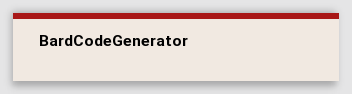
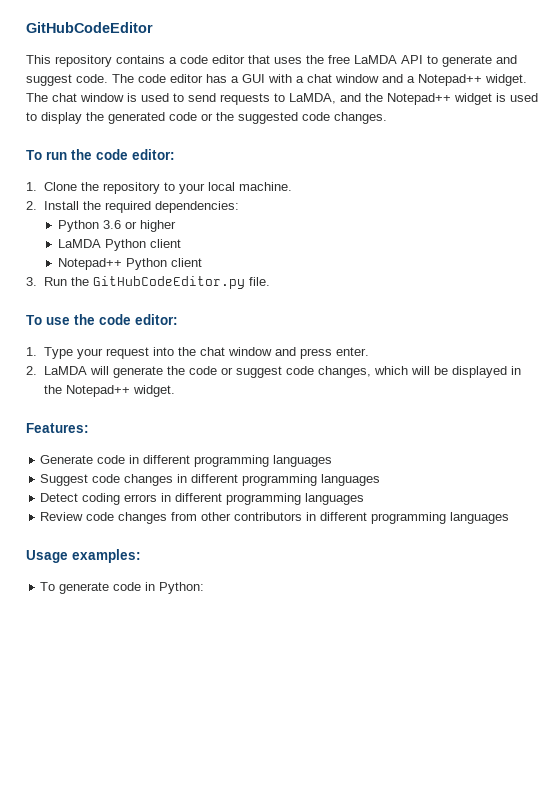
[39,35,188,46] BardCodeGenerator -> [26,22,153,33] [26,55,517,67] [26,74,527,86] [26,93,538,105] [26,112,387,124] [26,149,175,160] [26,182,292,194] [26,201,239,213] [57,220,176,232] [57,239,181,251] [57,258,202,270] [26,276,270,289] [26,314,178,325] [26,347,369,359] [26,366,521,378] [43,385,175,397] [26,423,89,433] [40,455,333,467] [40,474,381,486] [40,493,365,505] [40,512,510,524] [26,549,141,563] [40,582,205,594] GitHubCodeEditor // This repository contains a code editor that uses the free LaMDA API to generate and suggest code. The code editor has a GUI with a chat window and a Notepad++ widget. The chat window is used to send requests to LaMDA, and the Notepad++ widget is used to display the generated code or the suggested code changes. // To run the code editor: // 1. Clone the repository to your local machine. // 2. Install the required dependencies: // Python 3.6 or higher // LaMDA Python client // Notepad++ Python client // 3. Run the GitHubCodeEditor.py file. // To use the code editor: // 1. Type your request into the chat window and press enter. // 2. LaMDA will generate the code or suggest code changes, which will be displayed in the Notepad++ widget. // Features: // Generate code in different programming languages // Suggest code changes in different programming languages // Detect coding errors in different programming languages // Review code changes from other contributors in different programming languages // Usage examples: // To generate code in Python:

